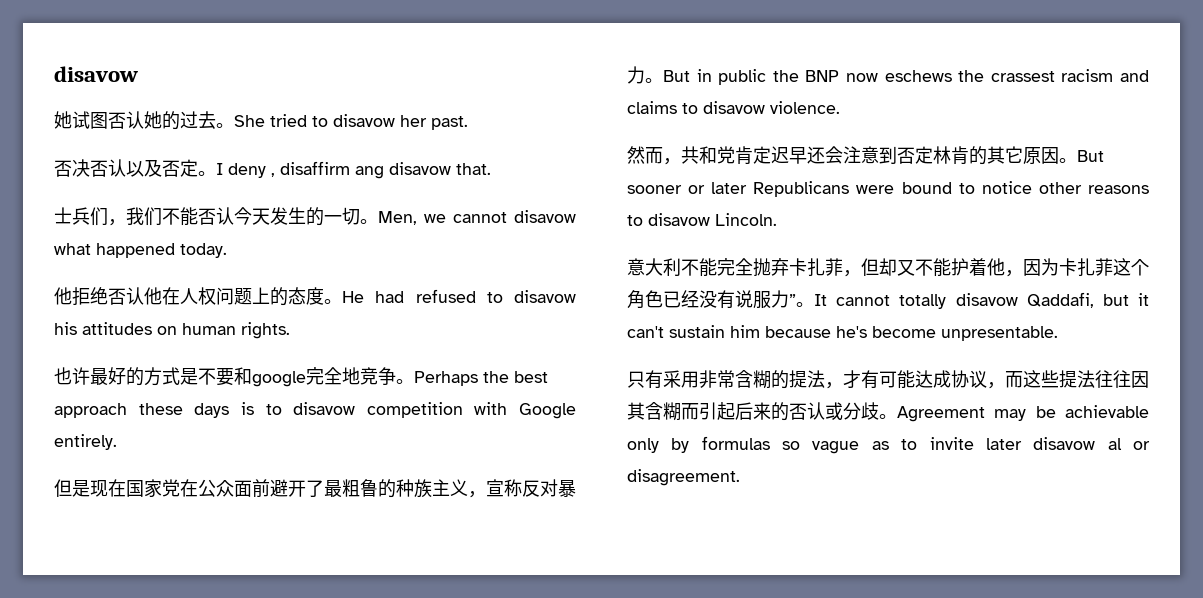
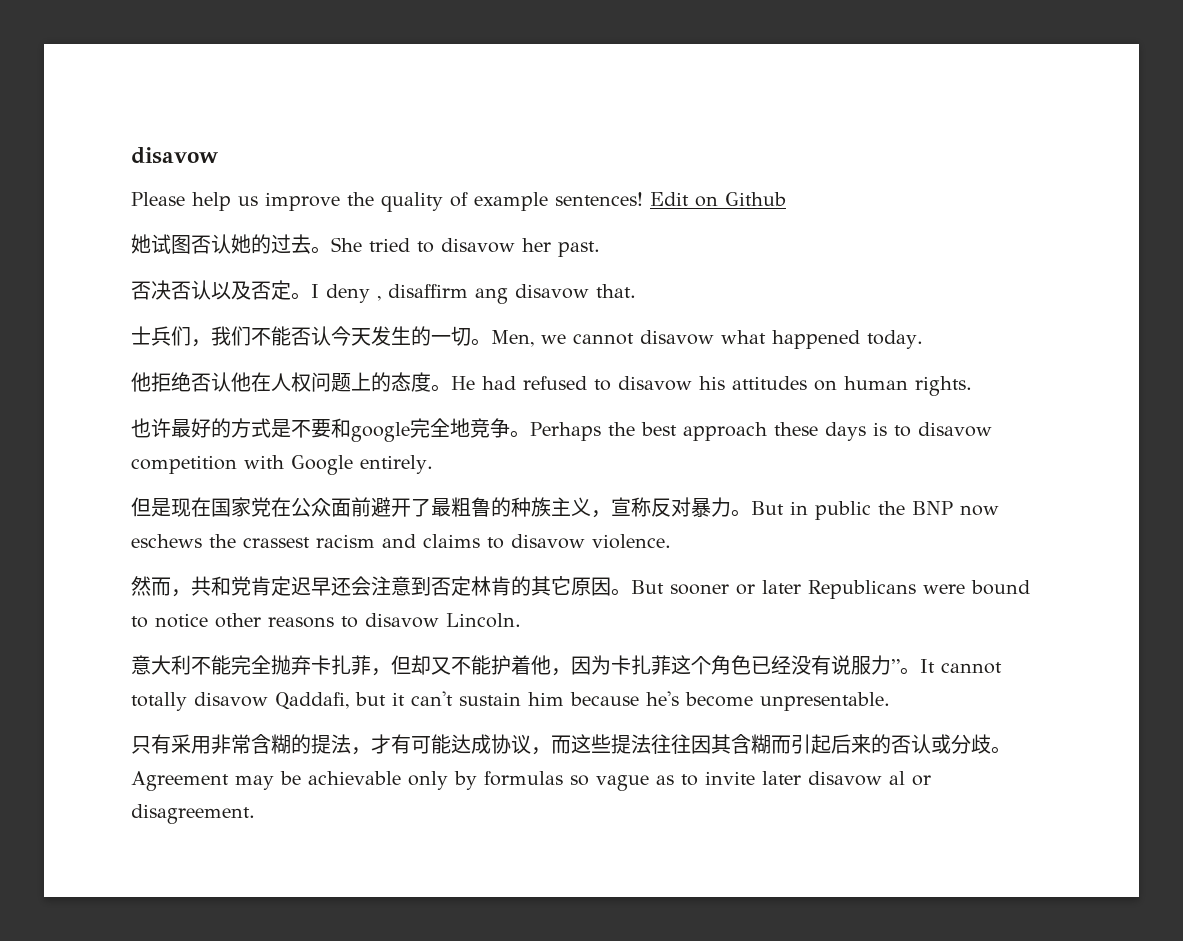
[54,66,138,82] disavow -> [131,147,218,164] [131,192,786,212] disavow // Please help us improve the quality of example sentences! Edit on Github

